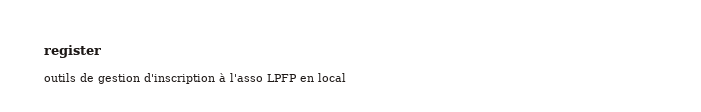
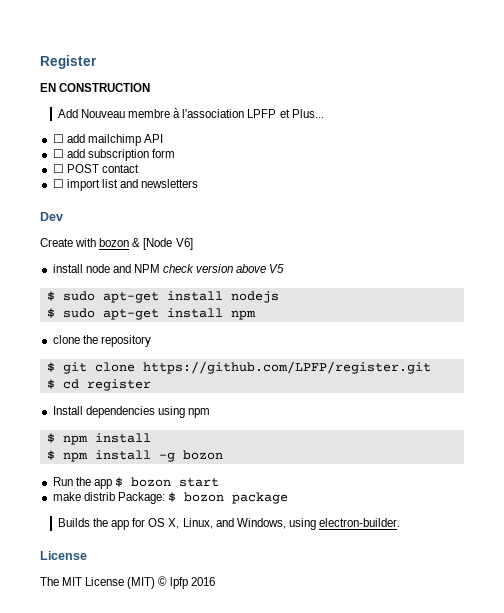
[44,45,101,58] [44,73,346,84] register // outils de gestion d'inscription à l'asso LPFP en local -> [40,55,97,69] [40,83,151,92] [57,108,324,118] [52,134,163,146] [52,149,175,161] [52,164,139,173] [52,179,199,191] [40,212,63,221] [40,238,193,250] [52,264,285,273] [46,291,279,303] [46,308,256,320] [52,335,151,347] [46,361,431,374] [46,379,151,391] [52,406,210,418] [46,433,151,445] [46,450,223,462] [52,477,219,489] [52,492,288,504] [57,518,400,530] [40,551,87,560] [40,576,215,589] Register // EN CONSTRUCTION // Add Nouveau membre à l'association LPFP et Plus... // ☐ add mailchimp API // ☐ add subscription form // ☐ POST contact // ☐ import list and newsletters // Dev // Create with bozon & [Node V6] // install node and NPM check version above V5 // $ sudo apt-get install nodejs // $ sudo apt-get install npm // clone the repository // $ git clone https://github.com/LPFP/register.git // $ cd register // Install dependencies using npm // $ npm install // $ npm install -g bozon // Run the app $ bozon start // make distrib Package: $ bozon package // Builds the app for OS X, Linux, and Windows, using electron-builder. // License // The MIT License (MIT) © lpfp 2016

